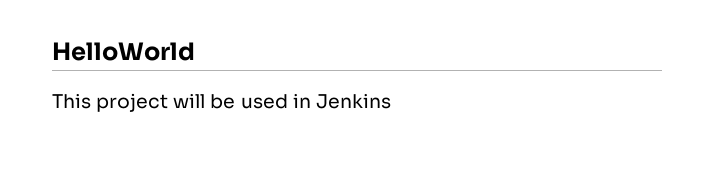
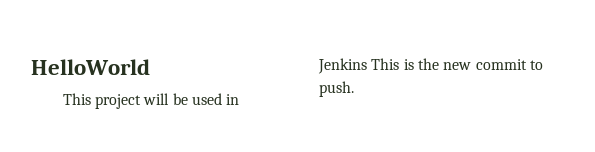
(391, 101) none -> [371,58,543,70] [319,81,354,97] This is the new commit to push.

